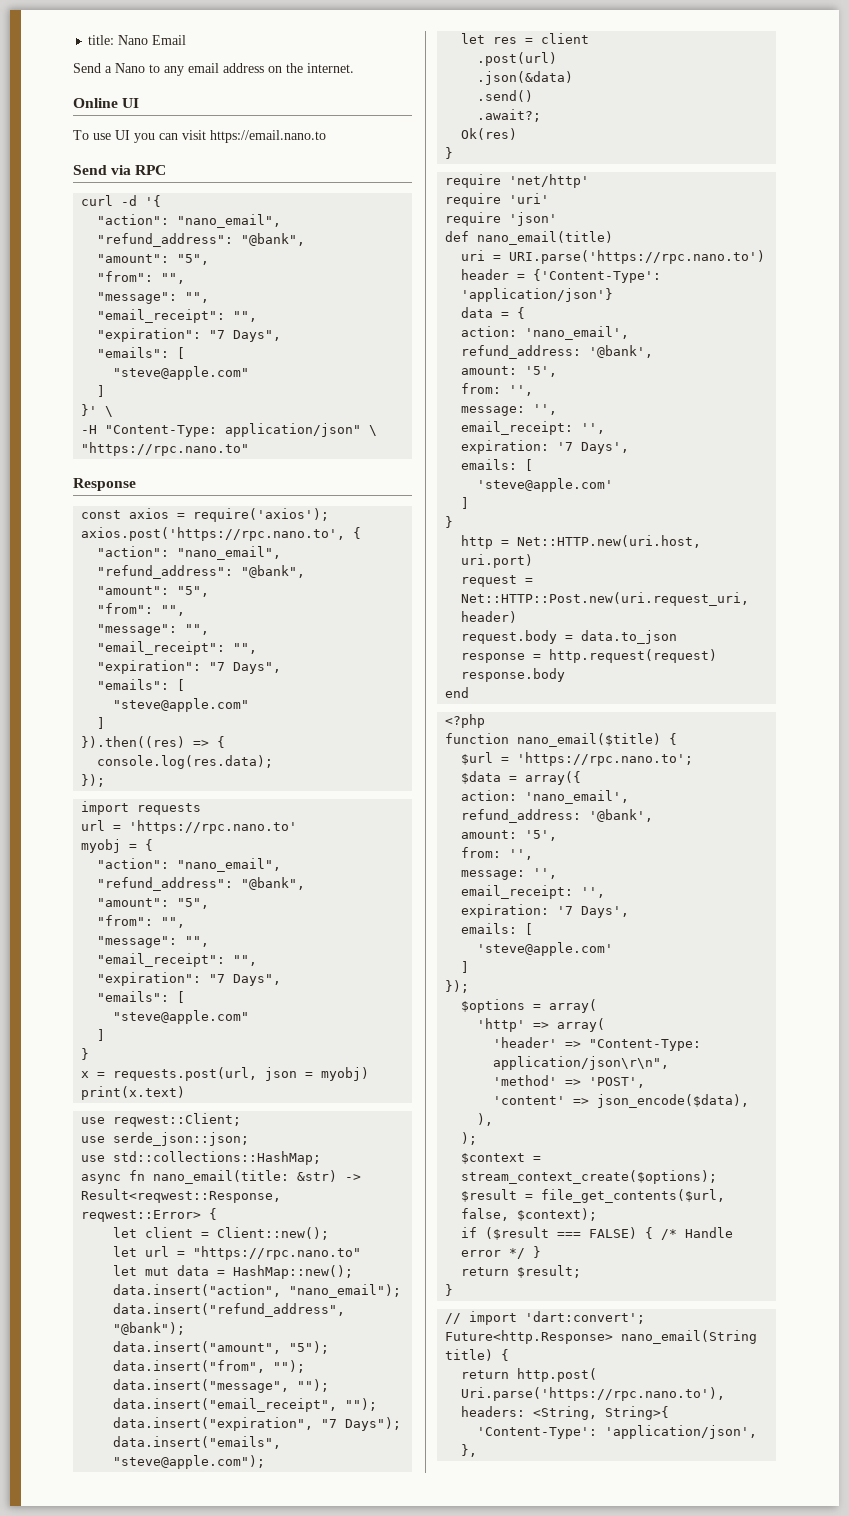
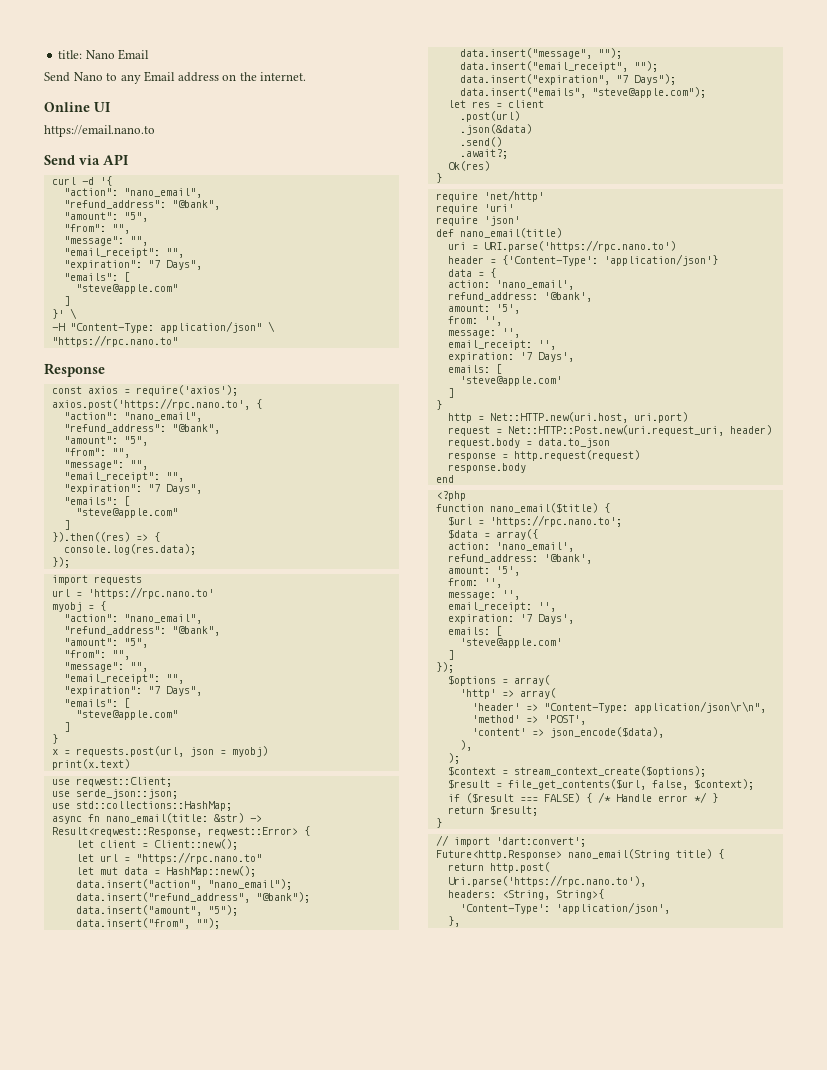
[105,66,112,73] a -> (70, 77) none
[188,63,219,73] email -> [144,71,176,82] Email
[73,130,206,143] To use UI you can visit -> (111, 107) none
[135,165,167,175] RPC -> [103,154,129,165] API

